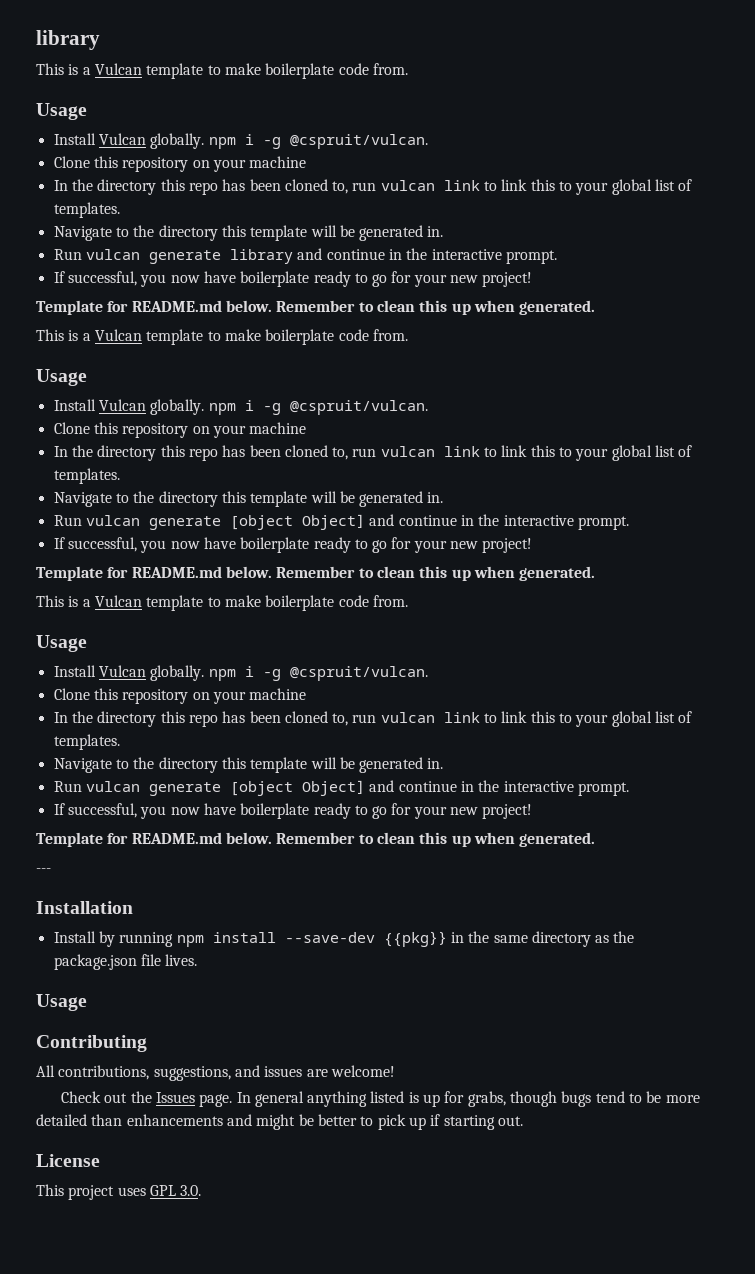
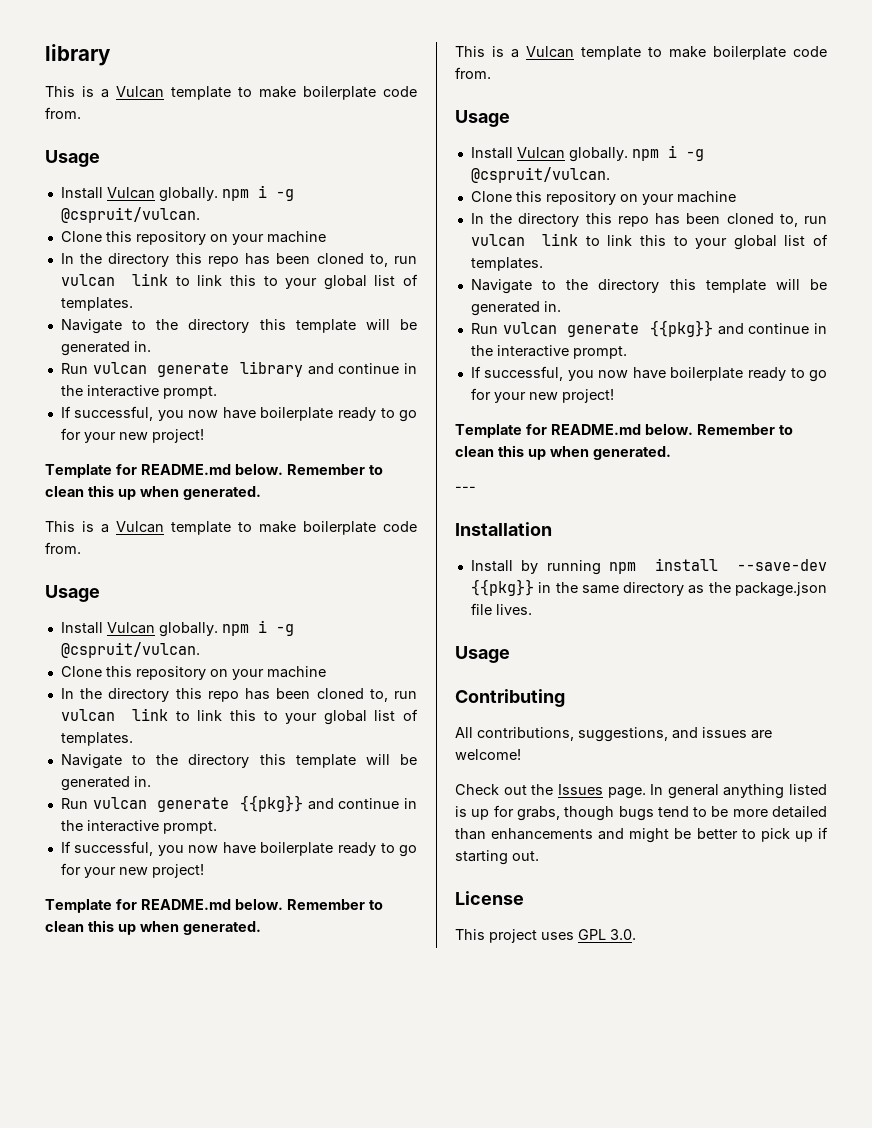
[229,514,365,530] [object Object] -> [239,795,303,812] {{pkg}}
[229,780,365,796] [object Object] -> [649,320,713,337] {{pkg}}

